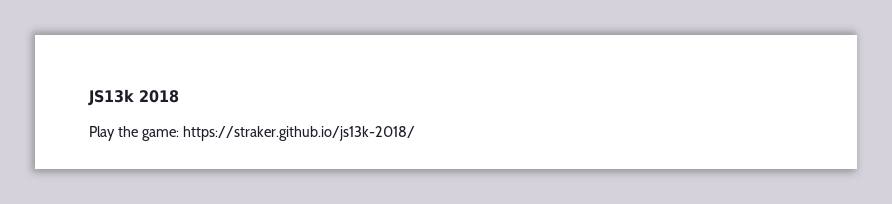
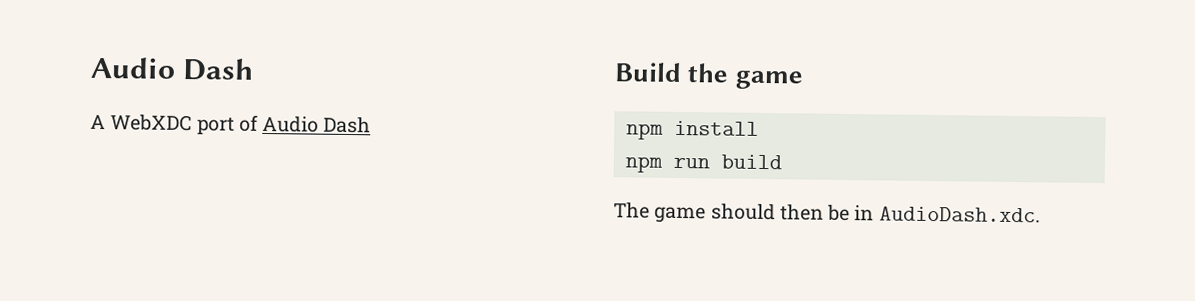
[88,89,179,106] [89,126,415,141] JS13k 2018 // Play the game: https://straker.github.io/js13k-2018/ -> [90,56,255,81] [90,114,372,135] [614,62,803,90] [625,120,759,140] [624,154,782,173] [613,202,1041,224] Audio Dash // A WebXDC port of Audio Dash // Build the game // npm install // npm run build // The game should then be in AudioDash.xdc.

